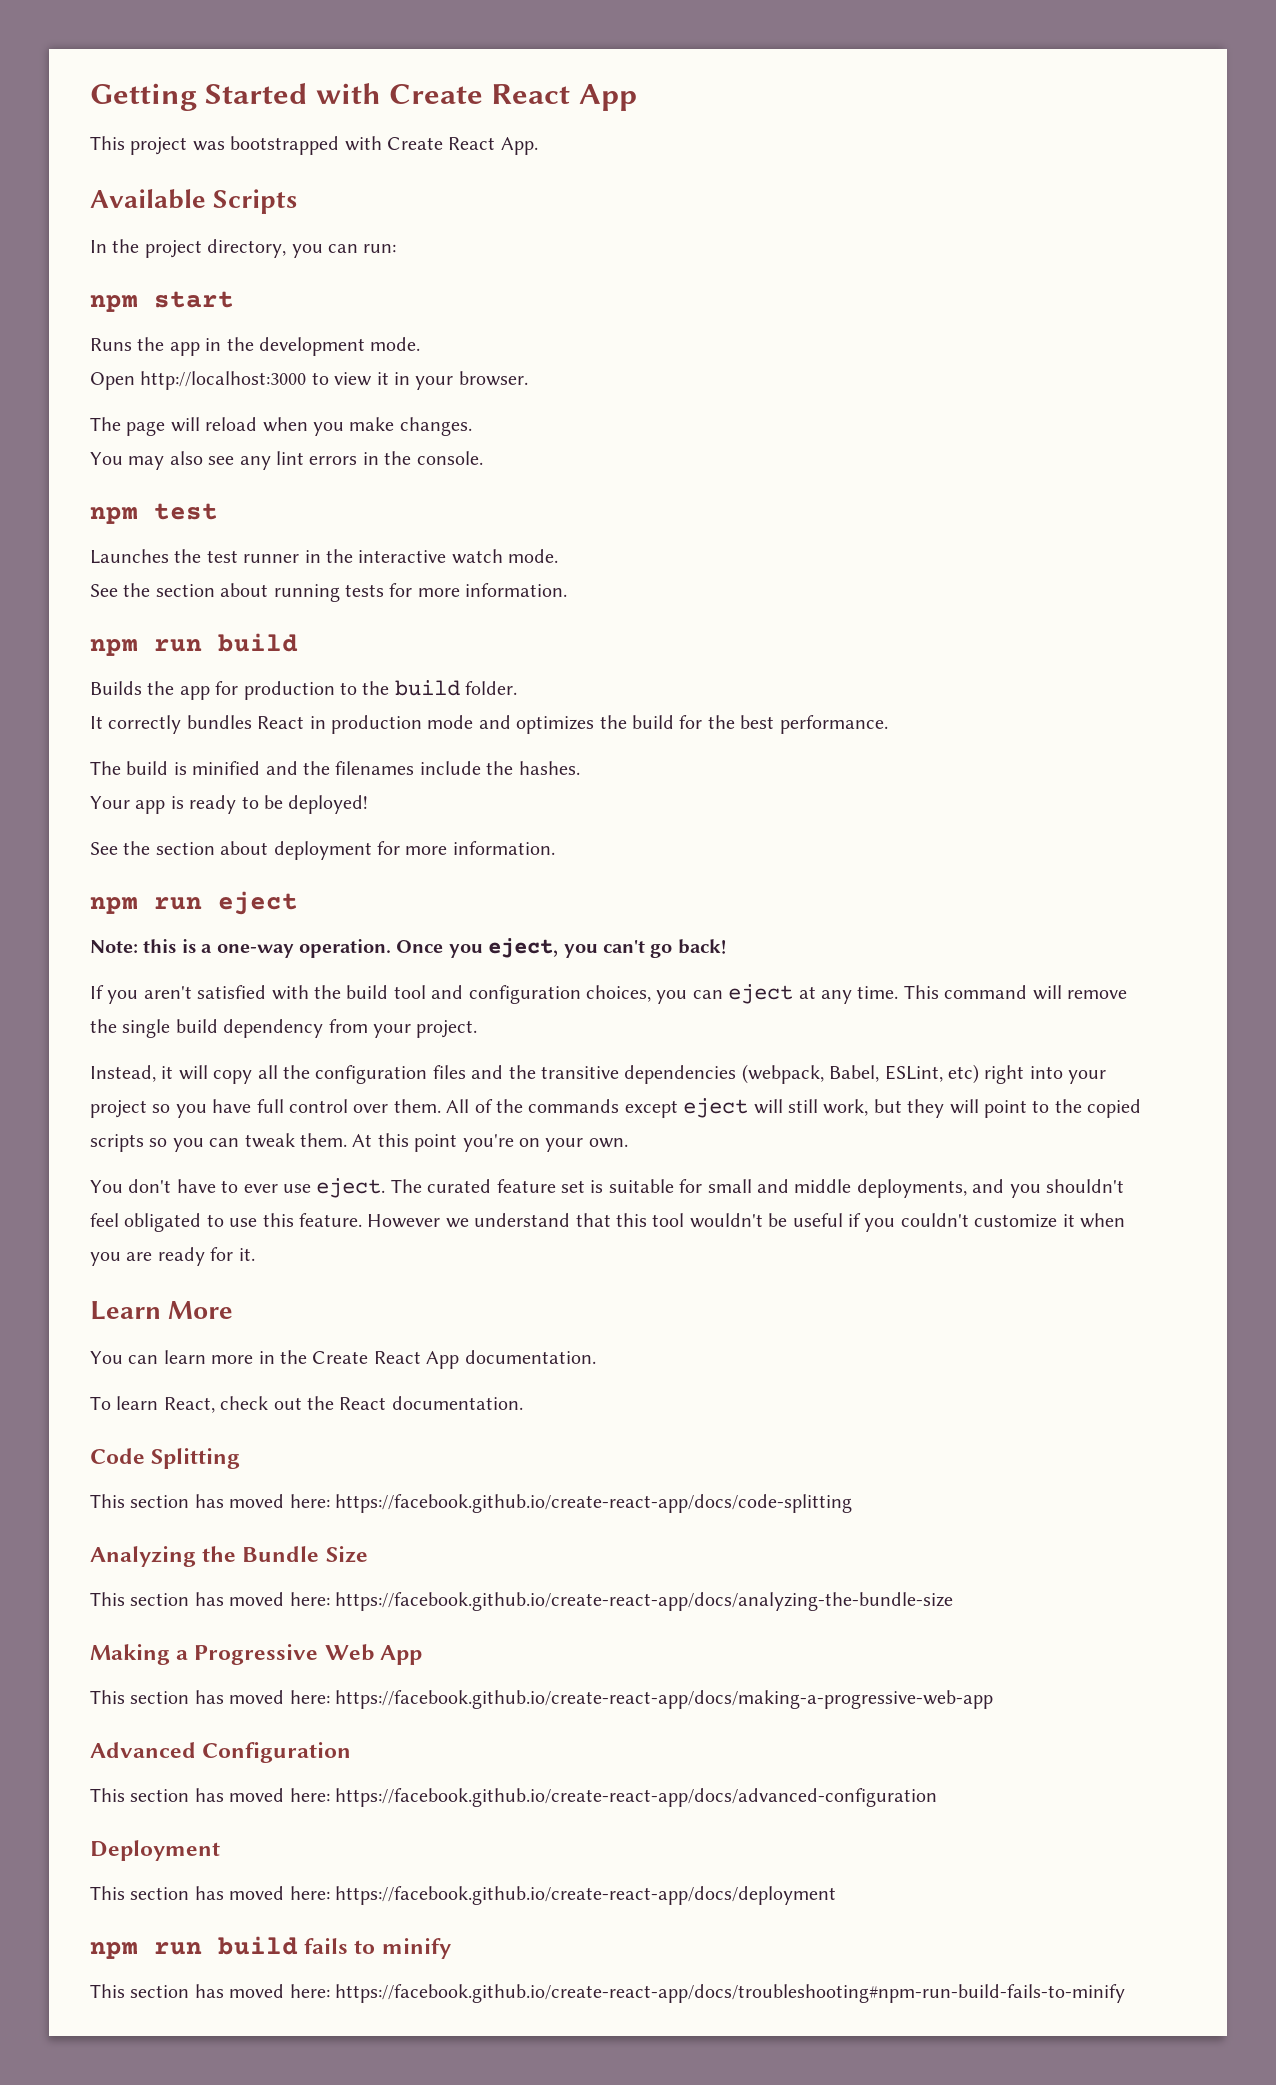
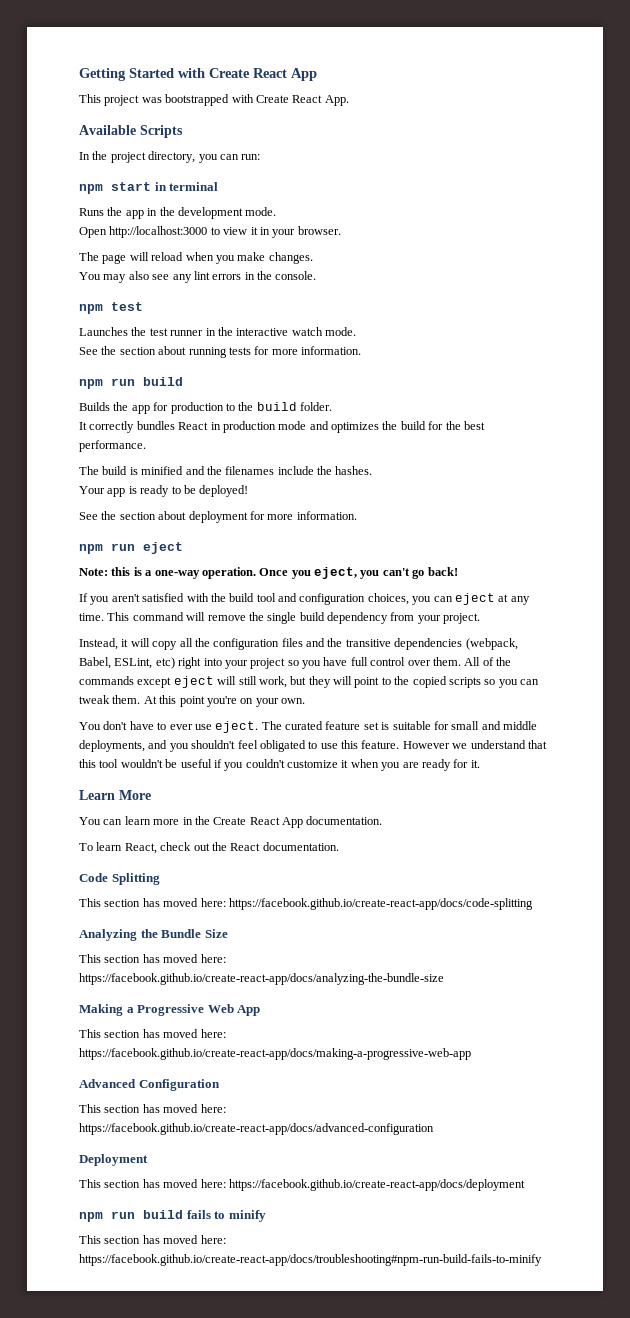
(234, 299) none -> [154,182,219,191] in terminal

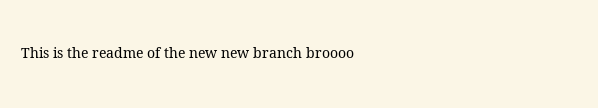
[79,68,317,81] [79,94,349,106] [79,125,183,138] [79,151,261,163] [79,182,219,194] [79,207,277,219] [79,226,341,238] [79,252,313,264] [79,271,317,283] [79,302,143,314] [79,327,356,336] [79,346,361,358] [79,377,183,389] [79,402,332,414] [79,421,485,433] [79,440,146,452] [79,466,373,475] [79,485,249,497] [79,511,357,523] [79,542,183,554] [79,567,458,579] [79,593,530,605] [79,612,481,624] [79,638,518,650] [79,657,511,669] [79,676,539,688] [79,695,305,707] [79,721,537,733] [79,740,547,752] [79,759,480,771] [79,790,151,800] [79,816,383,828] [79,842,339,854] [79,873,160,885] [79,898,533,910] [79,929,228,941] [79,954,226,963] [79,973,444,985] [79,1004,261,1016] [79,1029,226,1038] [79,1048,471,1060] [79,1079,220,1091] [79,1104,226,1113] [79,1123,434,1135] [79,1154,148,1166] [79,1179,525,1191] [79,1210,266,1222] [79,1235,226,1244] [79,1254,542,1266] Getting Started with Create React App // This project was bootstrapped with Create React App. // Available Scripts // In the project directory, you can run: // npm start in terminal // Runs the app in the development mode. // Open http://localhost:3000 to view it in your browser. // The page will reload when you make changes. // You may also see any lint errors in the console. // npm test // Launches the test runner in the interactive watch mode. // See the section about running tests for more information. // npm run build // Builds the app for production to the build folder. // It correctly bundles React in production mode and optimizes the build for the best performance. // The build is minified and the filenames include the hashes. // Your app is ready to be deployed! // See the section about deployment for more information. // npm run eject // Note: this is a one-way operation. Once you eject, you can't go back! // If you aren't satisfied with the build tool and configuration choices, you can eject at any time. This command will remove the single build dependency from your project. // Instead, it will copy all the configuration files and the transitive dependencies (webpack, Babel, ESLint, etc) right into your project so you have full control over them. All of the commands except eject will still work, but they will point to the copied scripts so you can tweak them. At this point you're on your own. // You don't have to ever use eject. The curated feature set is suitable for small and middle deployments, and you shouldn't feel obligated to use this feature. However we understand that this tool wouldn't be useful if you couldn't customize it when you are ready for it. // Learn More // You can learn more in the Create React App documentation. // To learn React, check out the React documentation. // Code Splitting // This section has moved here: https://facebook.github.io/create-react-app/docs/code-splitting // Analyzing the Bundle Size // This section has moved here: https://facebook.github.io/create-react-app/docs/analyzing-the-bundle-size // Making a Progressive Web App // This section has moved here: https://facebook.github.io/create-react-app/docs/making-a-progressive-web-app // Advanced Configuration // This section has moved here: https://facebook.github.io/create-react-app/docs/advanced-configuration // Deployment // This section has moved here: https://facebook.github.io/create-react-app/docs/deployment // npm run build fails to minify // This section has moved here: https://facebook.github.io/create-react-app/docs/troubleshooting#npm-run-build-fails-to-minify -> [21,47,354,58] This is the readme of the new new branch broooo

